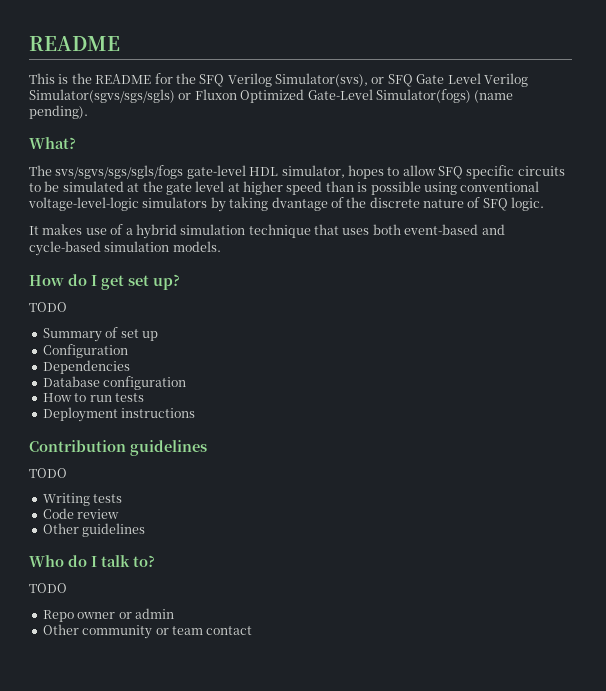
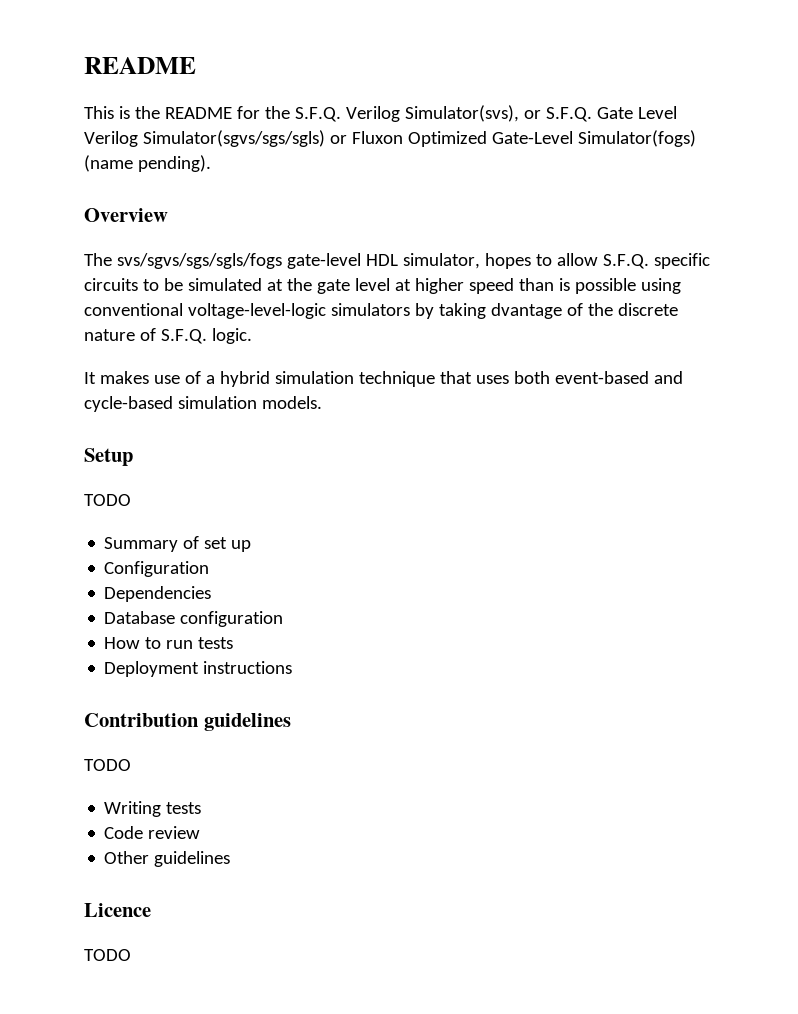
[199,74,225,87] SFQ -> [294,107,341,122] S.F.Q.
[387,74,413,87] SFQ -> [545,107,592,122] S.F.Q.
[29,137,76,149] What? -> [84,208,168,222] Overview
[438,166,463,179] SFQ -> [602,254,649,269] S.F.Q.
[482,198,508,211] SFQ -> [160,329,207,344] S.F.Q.
[29,274,180,290] How do I get set up? -> [84,448,133,466] Setup
[29,555,155,567] [29,583,67,593] [42,608,174,622] [42,624,253,639] Who do I talk to? // TODO // Repo owner or admin // Other community or team contact -> [84,903,151,917] [84,949,131,961] Licence // TODO

